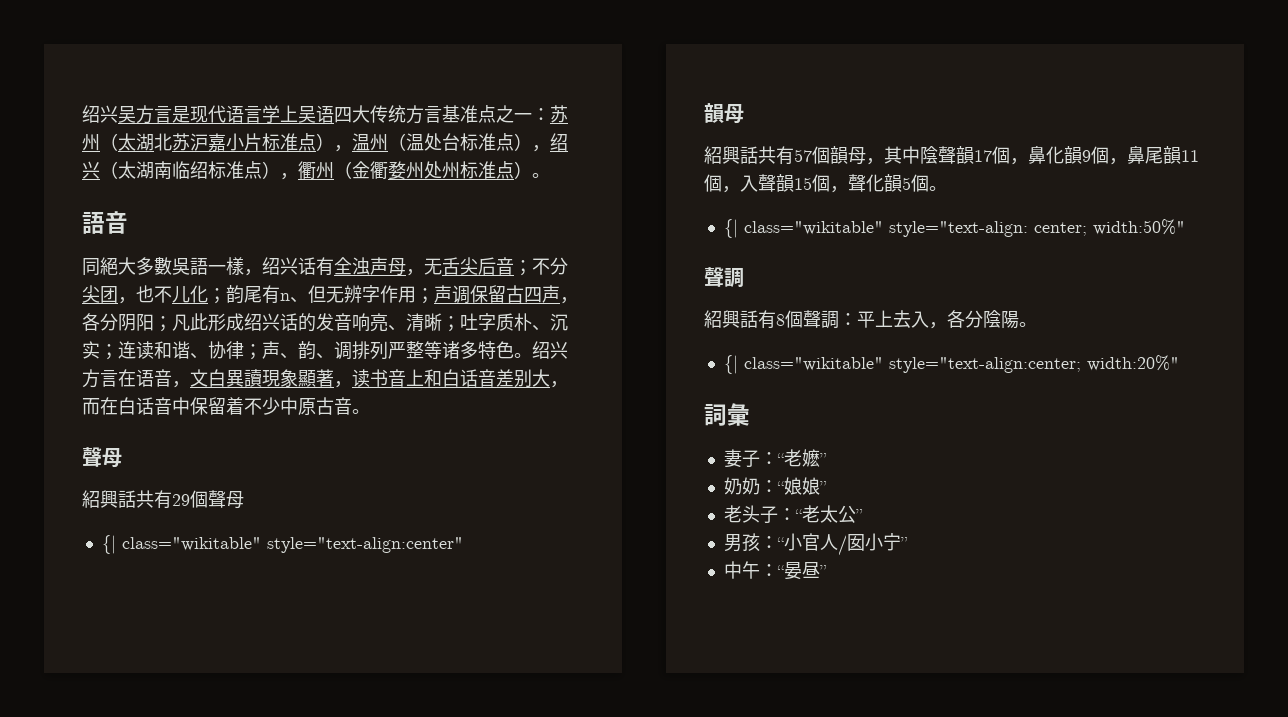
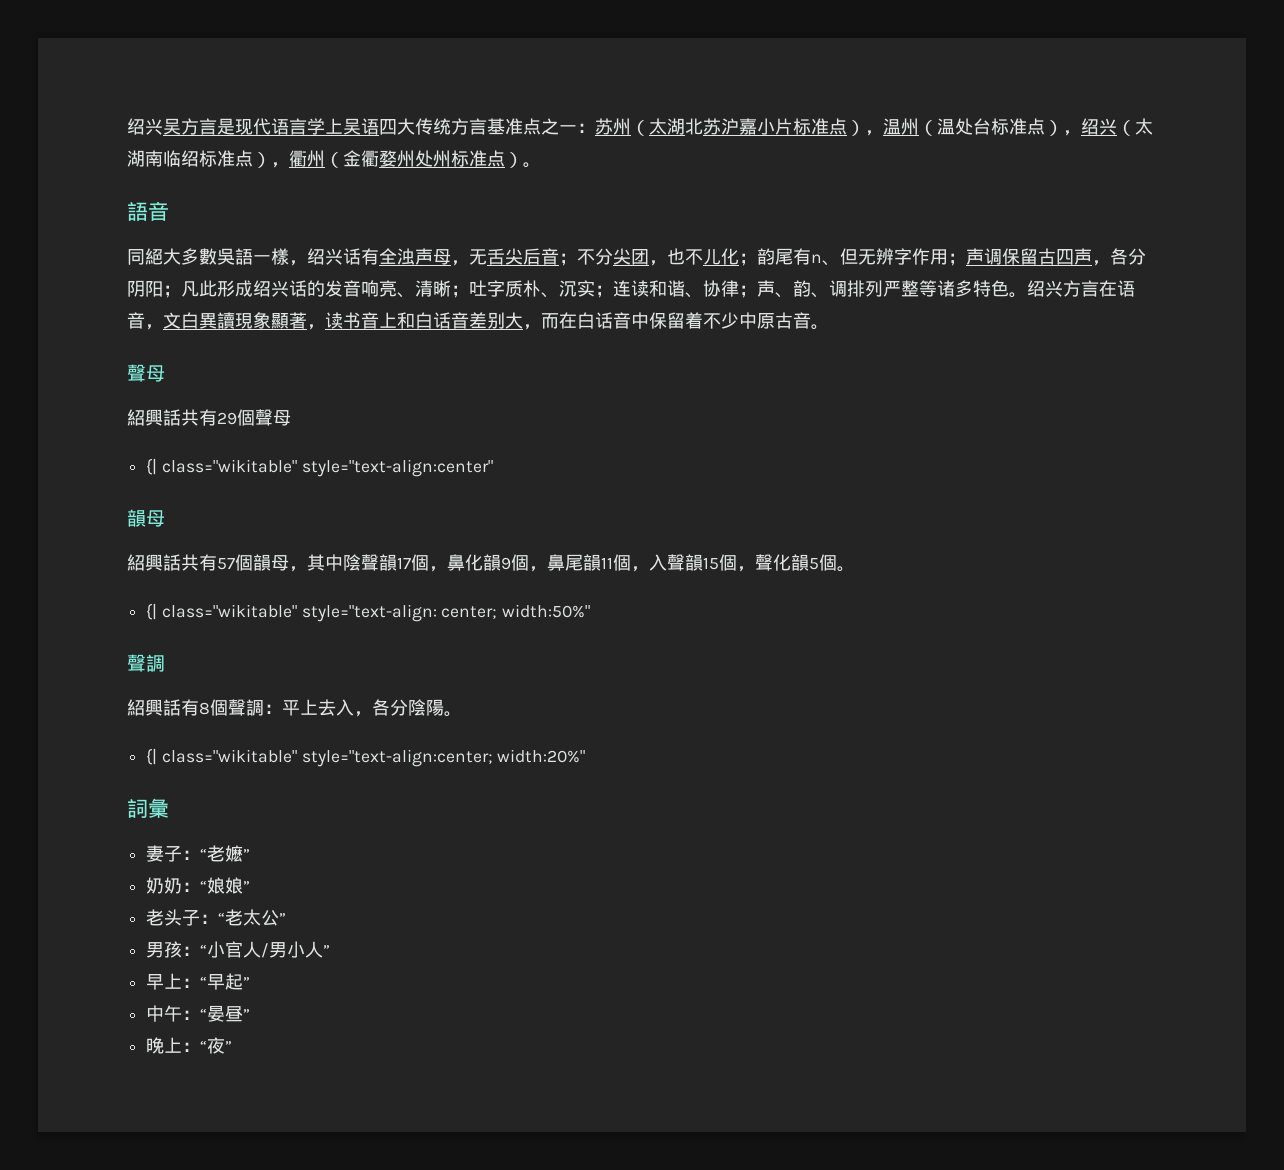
[846,533,901,551] 囡小宁 -> [269,941,331,958] [146,973,244,990] 男小人” // 早上：“早起
(827, 571) none -> [146,1037,233,1054] // 晚上：“夜”

